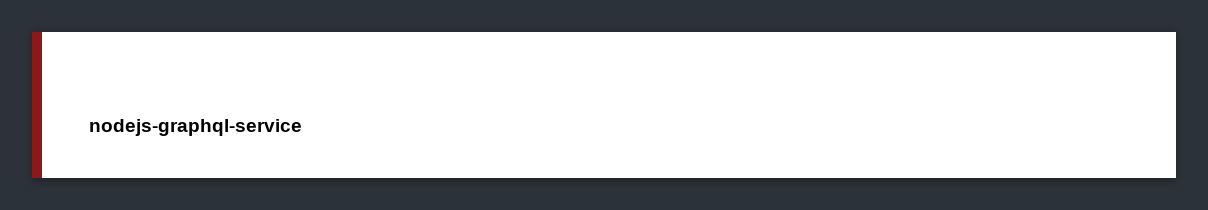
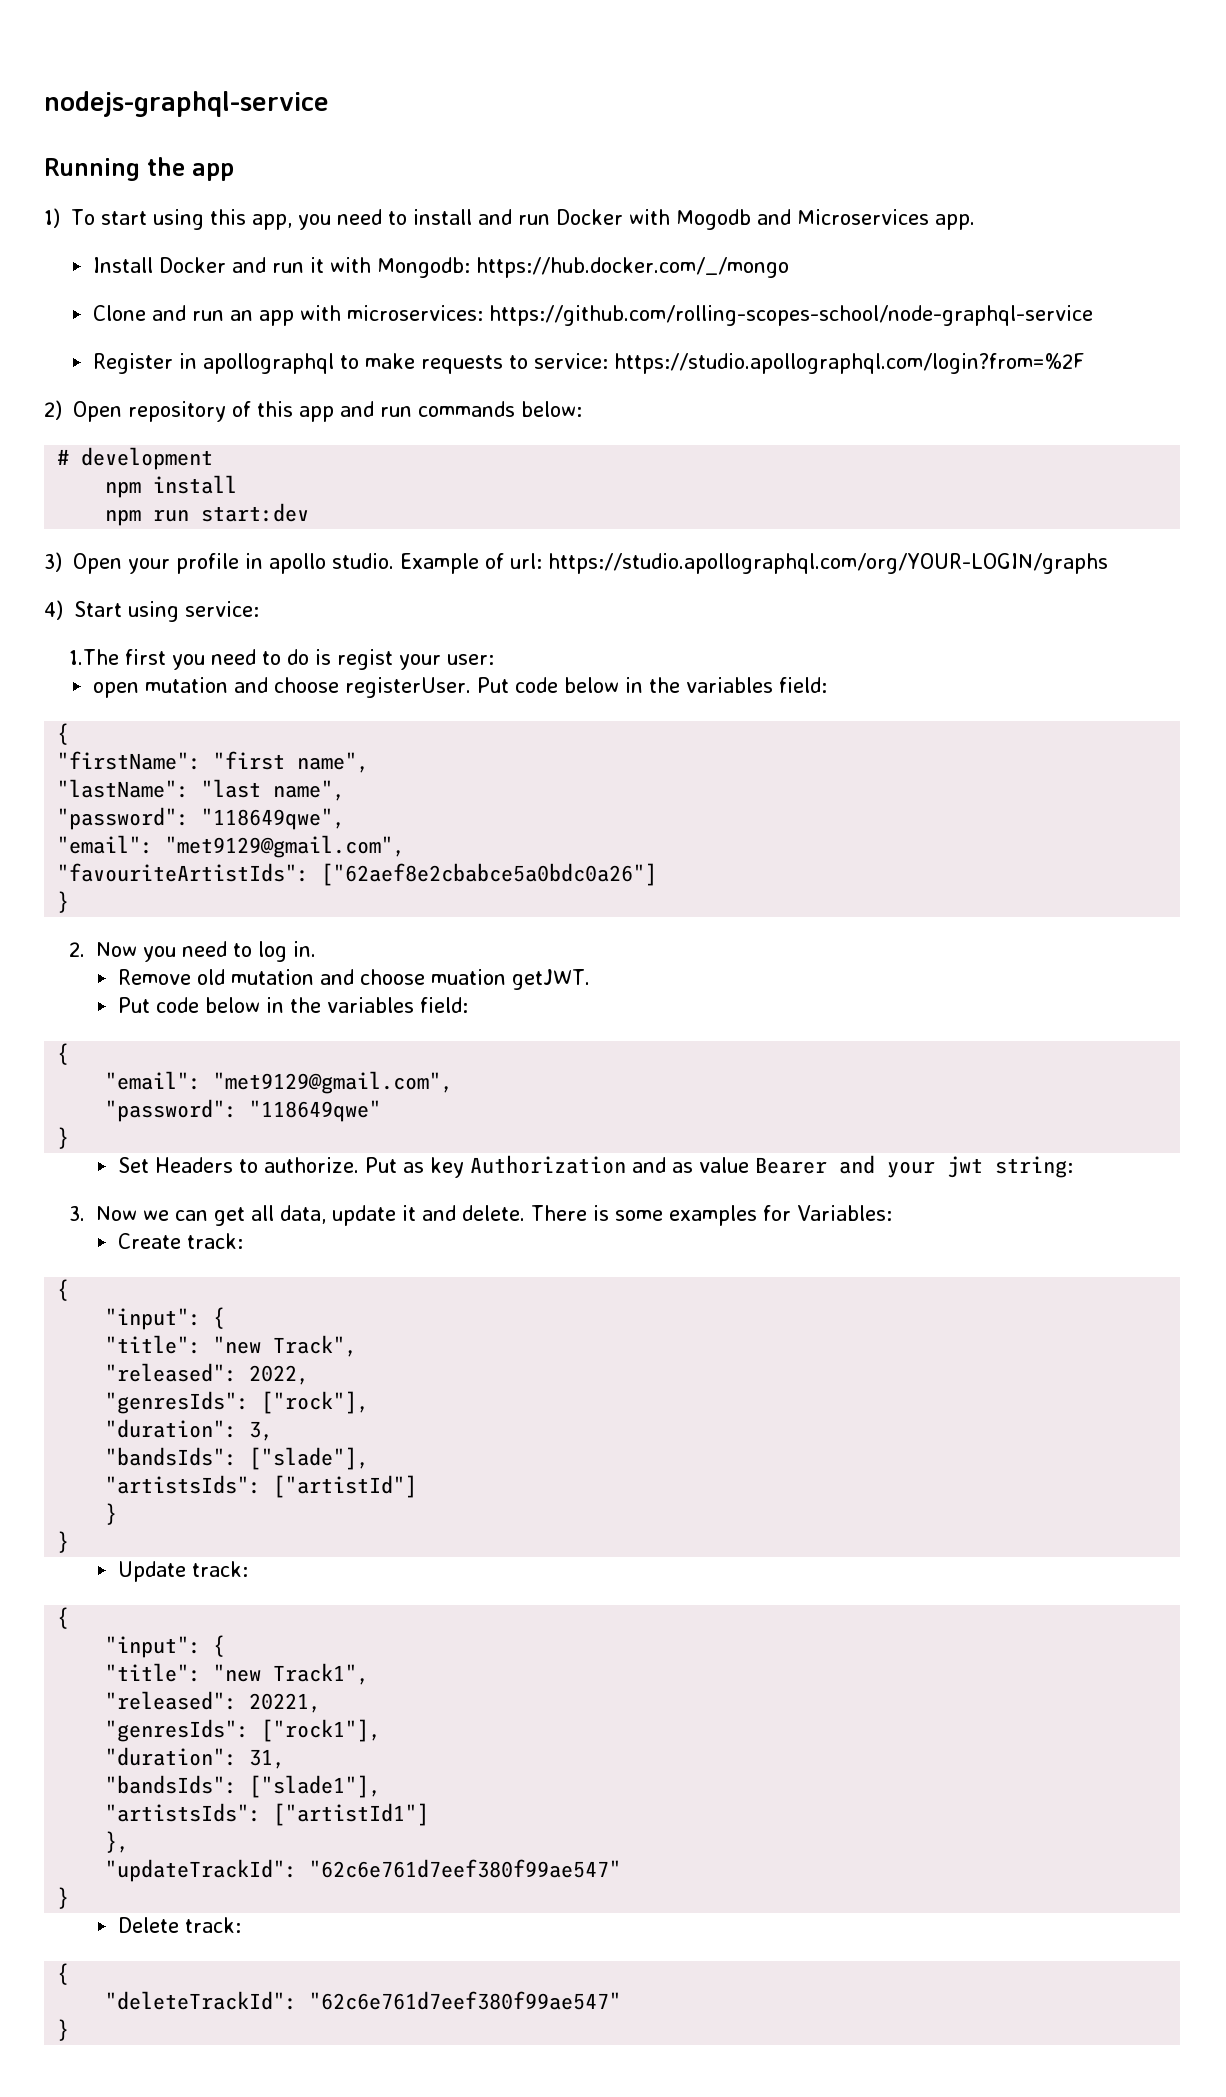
(302, 127) none -> [44,157,234,181] [44,208,975,230] [92,257,789,278] [92,305,1093,326] [92,353,1085,374] [44,400,582,422] [57,447,214,470] [105,475,238,498] [105,503,310,526] [44,552,1108,574] [44,600,259,622] [68,649,494,670] [92,677,827,698] [57,723,70,745] [57,751,370,773] [57,779,346,801] [57,807,346,830] [57,835,406,858] [57,863,658,886] [57,891,70,913] [68,941,316,962] [117,969,590,990] [117,997,468,1013] [57,1043,70,1065] [105,1071,454,1094] [105,1099,382,1122] [57,1127,70,1149] [117,1155,1073,1178] [68,1205,892,1226] [117,1233,243,1249] [57,1279,70,1301] [105,1307,226,1330] [105,1335,358,1357] [105,1363,310,1385] [105,1391,370,1414] [105,1419,274,1441] [105,1447,370,1470] [105,1475,418,1498] [105,1503,118,1525] [57,1531,70,1553] [117,1561,248,1582] [57,1607,70,1629] [105,1635,226,1658] [105,1663,370,1685] [105,1691,322,1713] [105,1719,382,1742] [105,1747,286,1769] [105,1775,382,1798] [105,1803,430,1826] [105,1831,130,1853] [105,1859,622,1882] [57,1887,70,1909] [117,1917,241,1933] [57,1963,70,1985] [105,1991,622,2010] [57,2019,70,2041] // Running the app // 1) To start using this app, you need to install and run Docker with Mogodb and Microservices app. // Install Docker and run it with Mongodb: https://hub.docker.com/_/mongo // Clone and run an app with microservices: https://github.com/rolling-scopes-school/node-graphql-service // Register in apollographql to make requests to service: https://studio.apollographql.com/login?from=%2F // 2) Open repository of this app and run commands below: // # development // npm install // npm run start:dev // 3) Open your profile in apollo studio. Example of url: https://studio.apollographql.com/org/YOUR-LOGIN/graphs // 4) Start using service: // 1.The first you need to do is regist your user: // open mutation and choose registerUser. Put code below in the variables field: // { // "firstName": "first name", // "lastName": "last name", // "password": "118649qwe", // "email": "met9129@gmail.com", // "favouriteArtistIds": ["62aef8e2cbabce5a0bdc0a26"] // } // 2. Now you need to log in. // Remove old mutation and choose muation getJWT. // Put code below in the variables field: // { // "email": "met9129@gmail.com", // "password": "118649qwe" // } // Set Headers to authorize. Put as key Authorization and as value Bearer and your jwt string: // 3. Now we can get all data, update it and delete. There is some examples for Variables: // Create track: // { // "input": { // "title": "new Track", // "released": 2022, // "genresIds": ["rock"], // "duration": 3, // "bandsIds": ["slade"], // "artistsIds": ["artistId"] // } // } // Update track: // { // "input": { // "title": "new Track1", // "released": 20221, // "genresIds": ["rock1"], // "duration": 31, // "bandsIds": ["slade1"], // "artistsIds": ["artistId1"] // }, // "updateTrackId": "62c6e761d7eef380f99ae547" // } // Delete track: // { // "deleteTrackId": "62c6e761d7eef380f99ae547" // }

